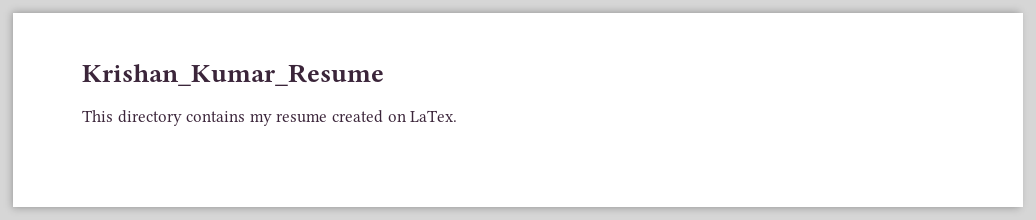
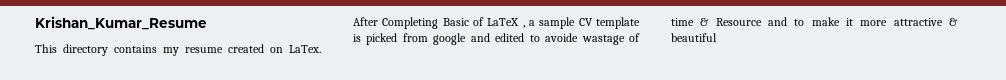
(458, 116) none -> [353,17,640,29] [353,33,640,45] [671,17,958,26] [671,33,717,42] After Completing Basic of LaTeX , a sample CV template is picked from google and edited to avoide wastage of time & Resource and to make it more attractive & beautiful

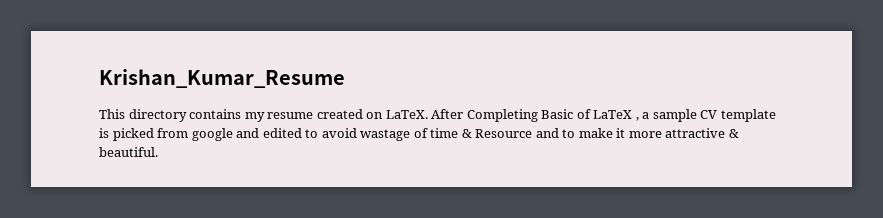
[289,45,321,53] LaTex. -> [385,110,428,119] LaTeX.
[545,33,579,42] avoide -> [321,128,357,138] avoid
[671,33,717,42] beautiful -> [99,147,158,157] beautiful.

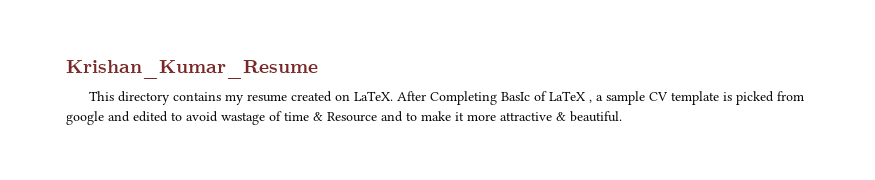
[541,109,574,119] Basic -> [500,92,530,101] BasIc

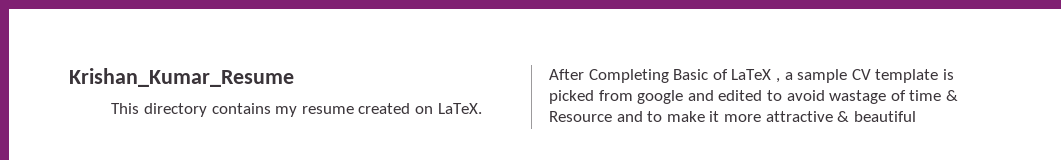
[500,92,530,101] BasIc -> [673,69,709,80] Basic
[570,111,622,122] beautiful. -> [853,111,916,122] beautiful

